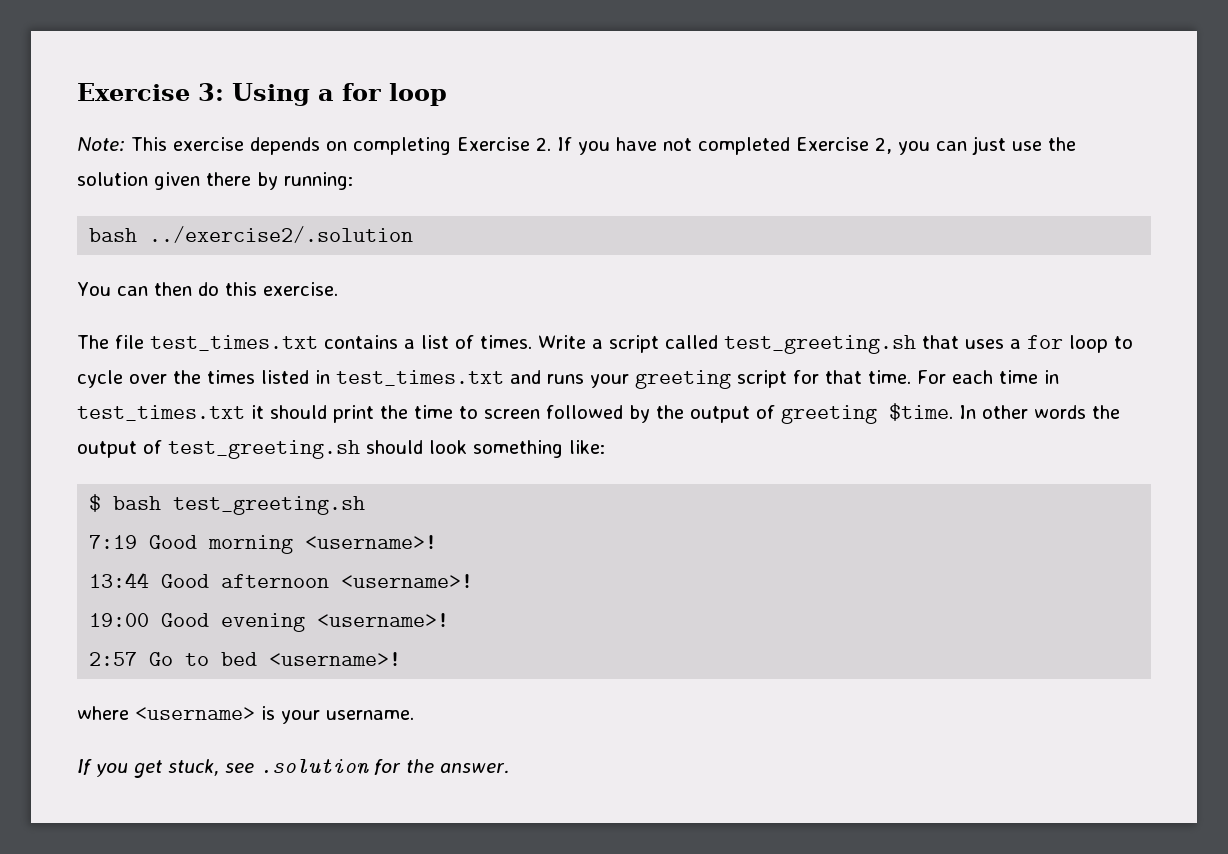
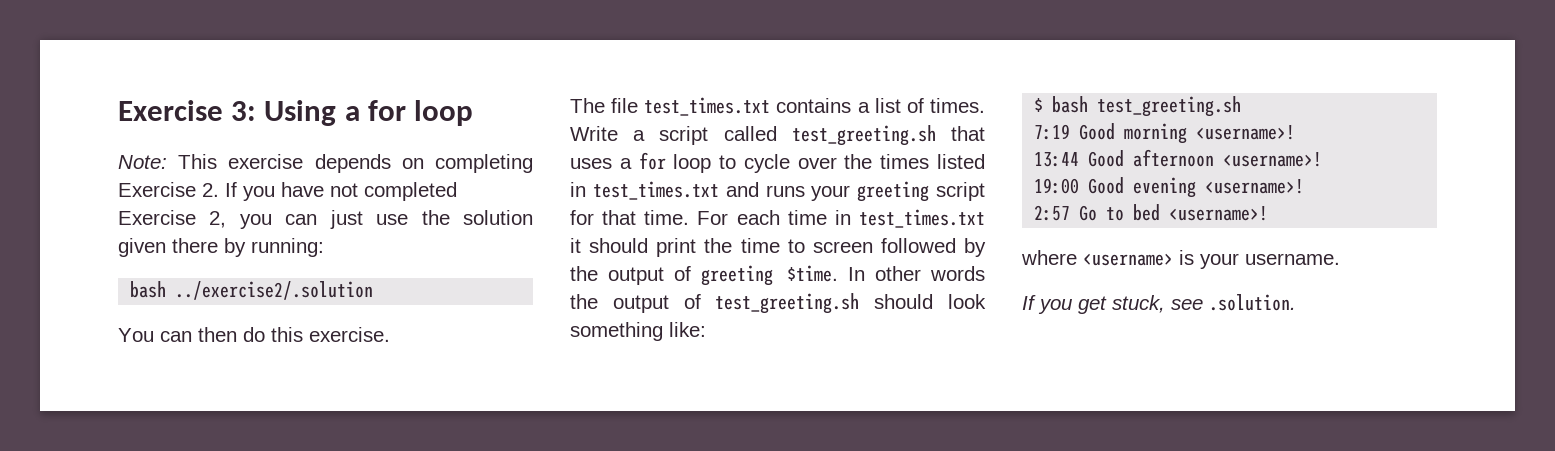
[260,759,509,775] .solution for the answer. -> [1209,294,1296,311] .solution.

